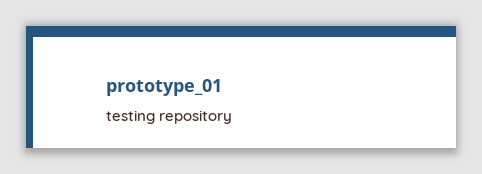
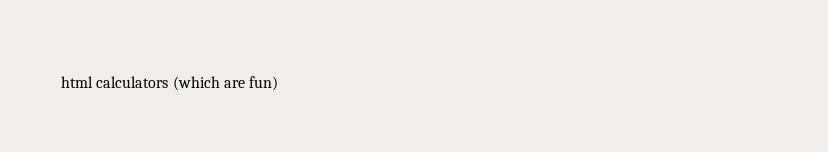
[106,79,222,96] [106,110,233,124] prototype_01 // testing repository -> [61,76,279,91] html calculators (which are fun)

